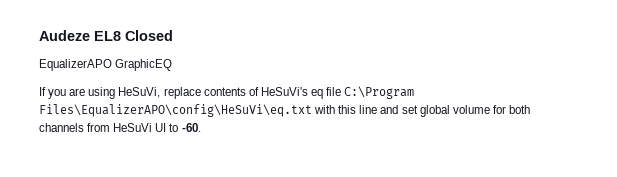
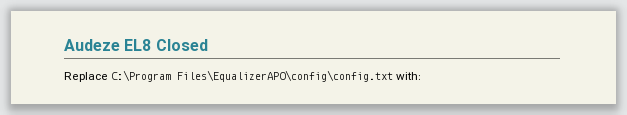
[39,59,173,71] [39,86,415,99] [39,104,530,117] [39,123,201,132] EqualizerAPO GraphicEQ // If you are using HeSuVi, replace contents of HeSuVi's eq file C:\Program Files\EqualizerAPO\config\HeSuVi\eq.txt with this line and set global volume for both channels from HeSuVi UI to -60. -> [64,70,422,82] Replace C:\Program Files\EqualizerAPO\config\config.txt with:

